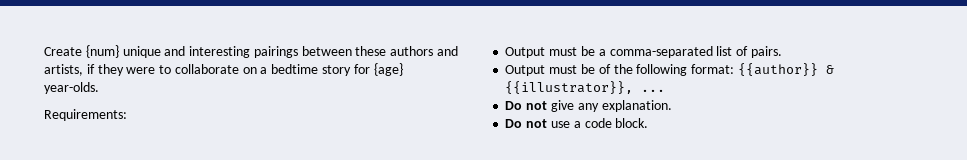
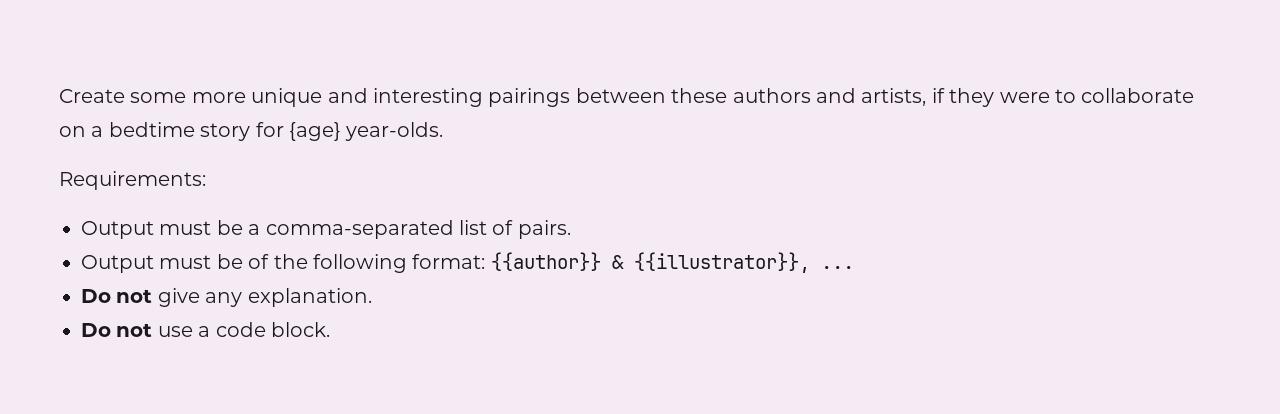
[85,45,119,58] {num} -> [130,92,246,103] some more

